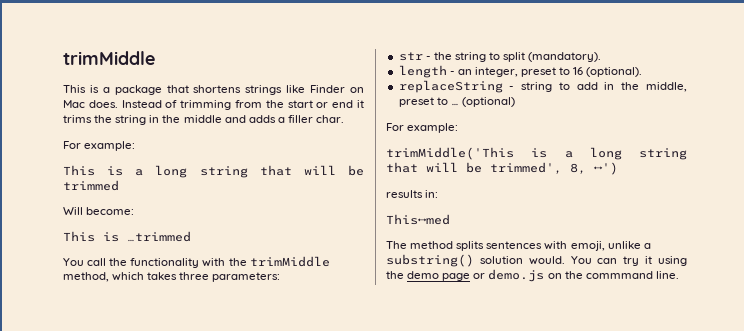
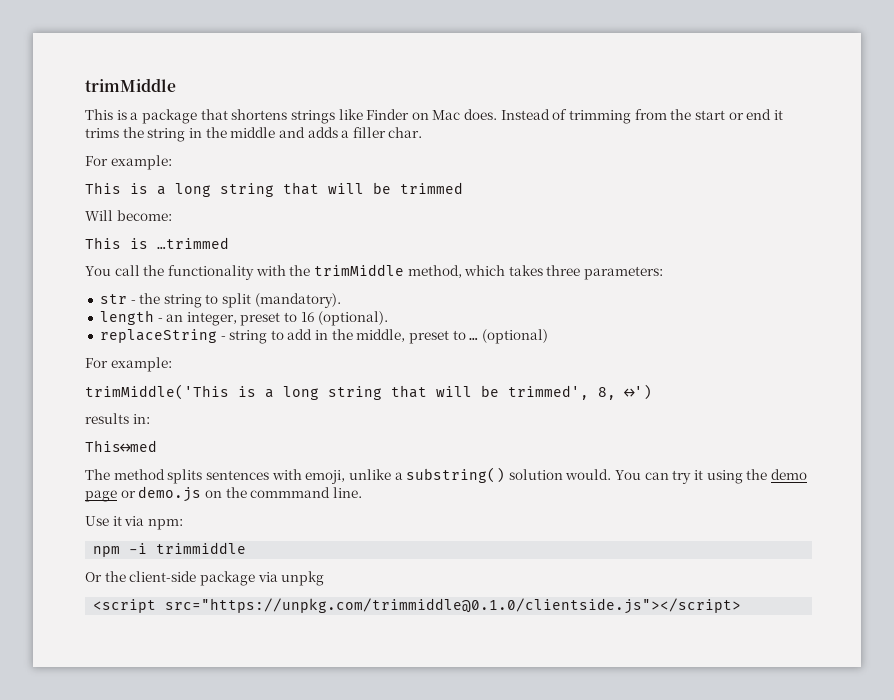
(679, 275) none -> [85,516,183,530] [93,542,247,557] [85,571,325,586] [93,598,742,614] // Use it via npm: // npm -i trimmiddle // Or the client-side package via unpkg // <script src="https://unpkg.com/trimmiddle@0.1.0/clientside.js"></script>

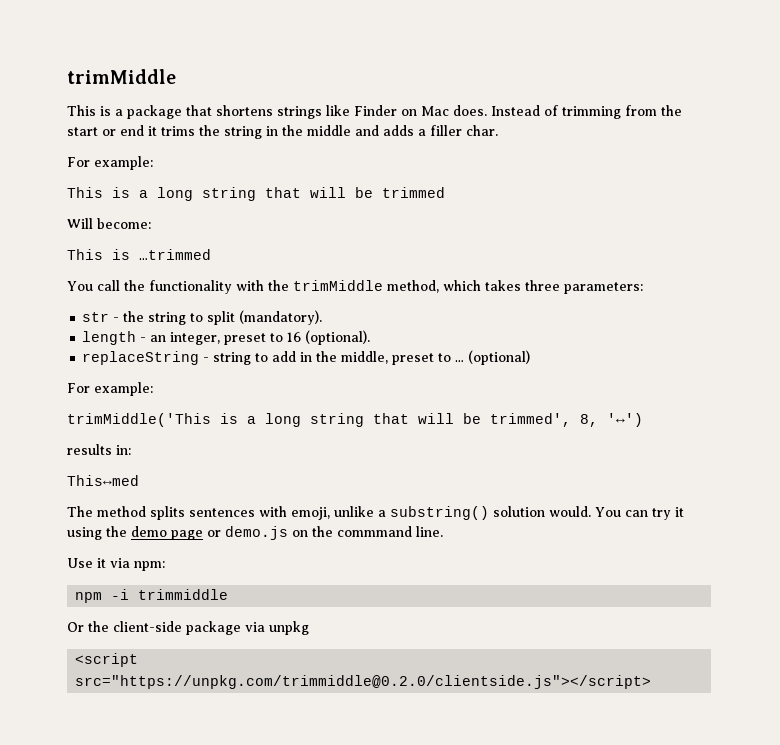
[623,384,652,400] ↔') -> [607,413,643,427] '↔')
[165,598,742,614] src="https://unpkg.com/trimmiddle@0.1.0/clientside.js"></script> -> [75,675,652,689] src="https://unpkg.com/trimmiddle@0.2.0/clientside.js"></script>

